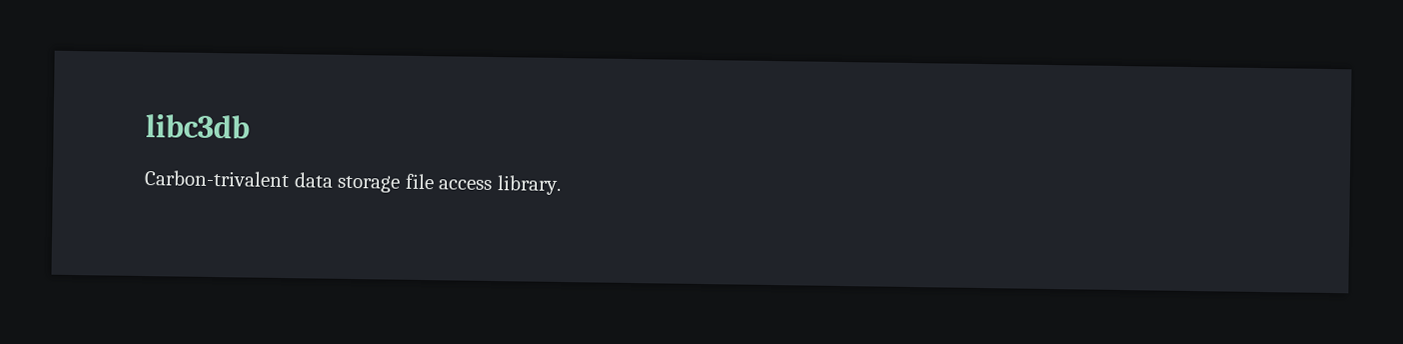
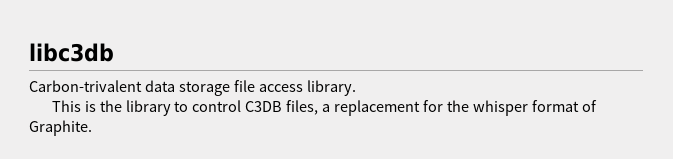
(561, 185) none -> [51,100,597,116] [29,120,92,136] // This is the library to control C3DB files, a replacement for the whisper format of Graphite.

